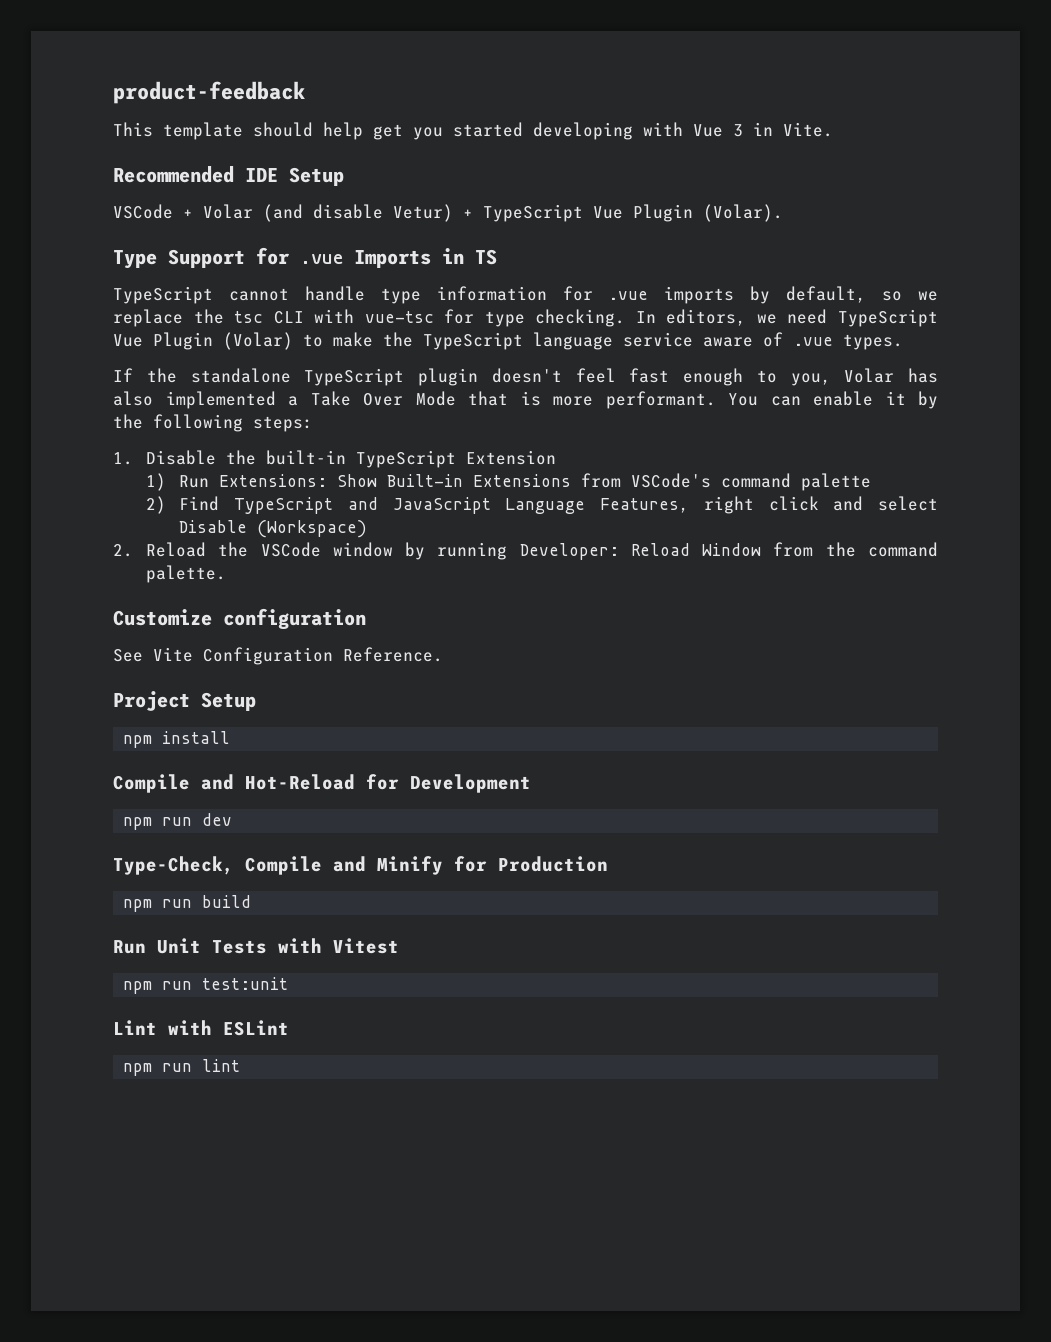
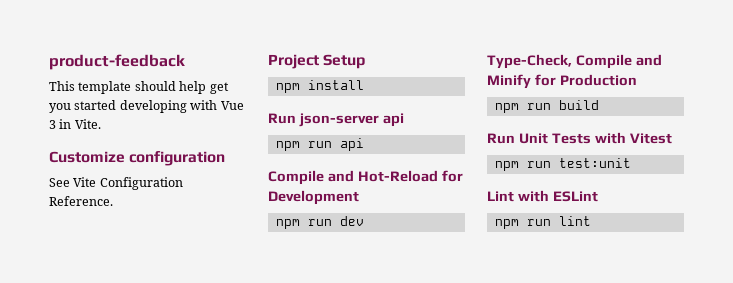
[113,166,344,186] [113,204,783,222] [113,247,497,269] [113,286,938,304] [113,309,939,327] [113,332,903,350] [113,368,938,386] [113,391,938,409] [113,414,313,432] [113,450,557,468] [146,473,872,491] [146,496,939,514] [179,520,368,538] [113,542,938,560] [146,565,227,583] // Recommended IDE Setup // VSCode + Volar (and disable Vetur) + TypeScript Vue Plugin (Volar). // Type Support for .vue Imports in TS // TypeScript cannot handle type information for .vue imports by default, so we replace the tsc CLI with vue-tsc for type checking. In editors, we need TypeScript Vue Plugin (Volar) to make the TypeScript language service aware of .vue types. // If the standalone TypeScript plugin doesn't feel fast enough to you, Volar has also implemented a Take Over Mode that is more performant. You can enable it by the following steps: // 1. Disable the built-in TypeScript Extension // 1) Run Extensions: Show Built-in Extensions from VSCode's command palette // 2) Find TypeScript and JavaScript Language Features, right click and select Disable (Workspace) // 2. Reload the VSCode window by running Developer: Reload Window from the command palette. -> (101, 124) none
(231, 737) none -> [268,113,404,127] [275,138,364,151] // Run json-server api // npm run api

